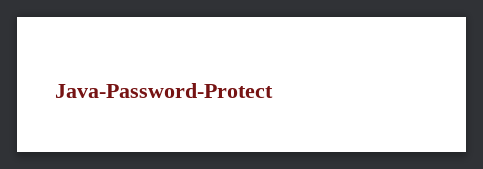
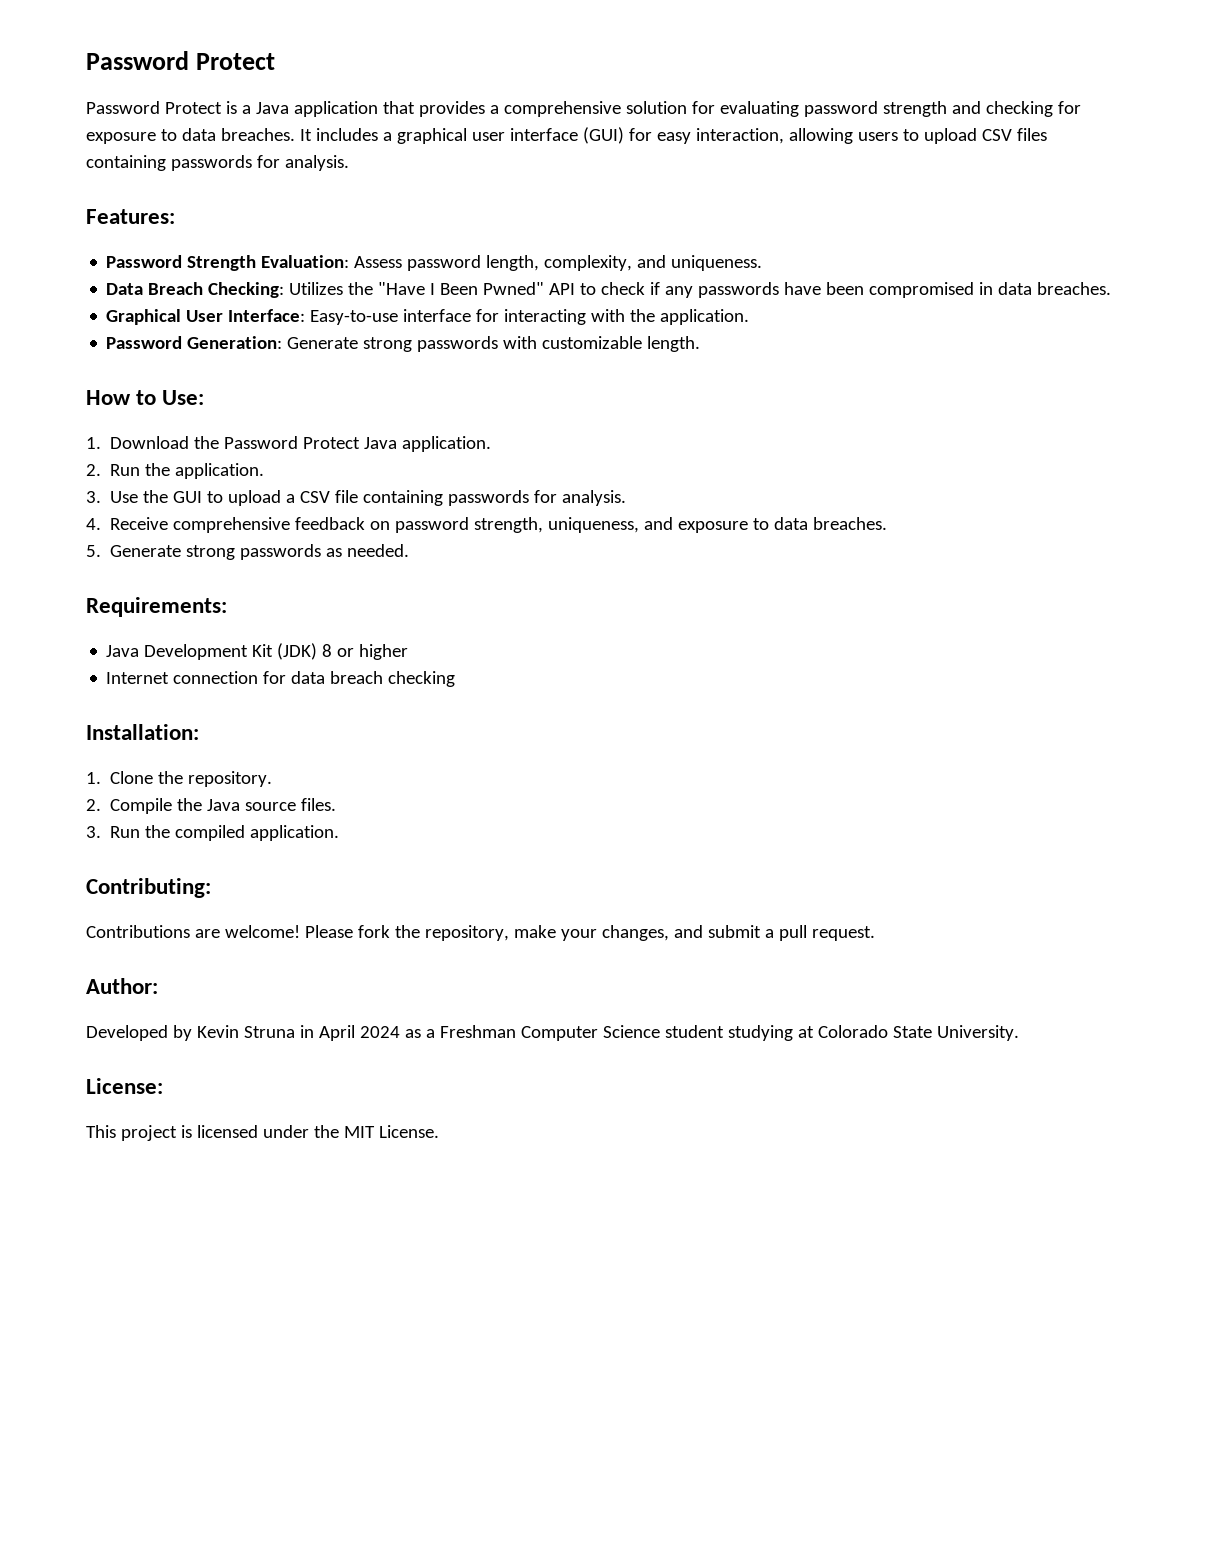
[55,83,273,98] Java-Password-Protect -> [86,51,276,70] [86,101,1081,117] [86,127,1047,144] [86,155,349,171] [86,209,175,224] [106,255,763,271] [106,282,1112,298] [106,309,750,325] [106,336,701,352] [86,390,205,405] [86,436,492,452] [86,463,265,479] [86,490,627,506] [86,517,888,533] [86,544,410,560] [86,597,227,617] [106,643,409,660] [106,671,456,687] [86,724,199,740] [86,771,273,787] [86,798,337,814] [86,825,340,841] [86,878,211,898] [86,925,875,941] [86,978,158,994] [86,1025,1019,1041] [86,1078,163,1094] [86,1125,439,1141] Password Protect // Password Protect is a Java application that provides a comprehensive solution for evaluating password strength and checking for exposure to data breaches. It includes a graphical user interface (GUI) for easy interaction, allowing users to upload CSV files containing passwords for analysis. // Features: // Password Strength Evaluation: Assess password length, complexity, and uniqueness. // Data Breach Checking: Utilizes the "Have I Been Pwned" API to check if any passwords have been compromised in data breaches. // Graphical User Interface: Easy-to-use interface for interacting with the application. // Password Generation: Generate strong passwords with customizable length. // How to Use: // 1. Download the Password Protect Java application. // 2. Run the application. // 3. Use the GUI to upload a CSV file containing passwords for analysis. // 4. Receive comprehensive feedback on password strength, uniqueness, and exposure to data breaches. // 5. Generate strong passwords as needed. // Requirements: // Java Development Kit (JDK) 8 or higher // Internet connection for data breach checking // Installation: // 1. Clone the repository. // 2. Compile the Java source files. // 3. Run the compiled application. // Contributing: // Contributions are welcome! Please fork the repository, make your changes, and submit a pull request. // Author: // Developed by Kevin Struna in April 2024 as a Freshman Computer Science student studying at Colorado State University. // License: // This project is licensed under the MIT License.

